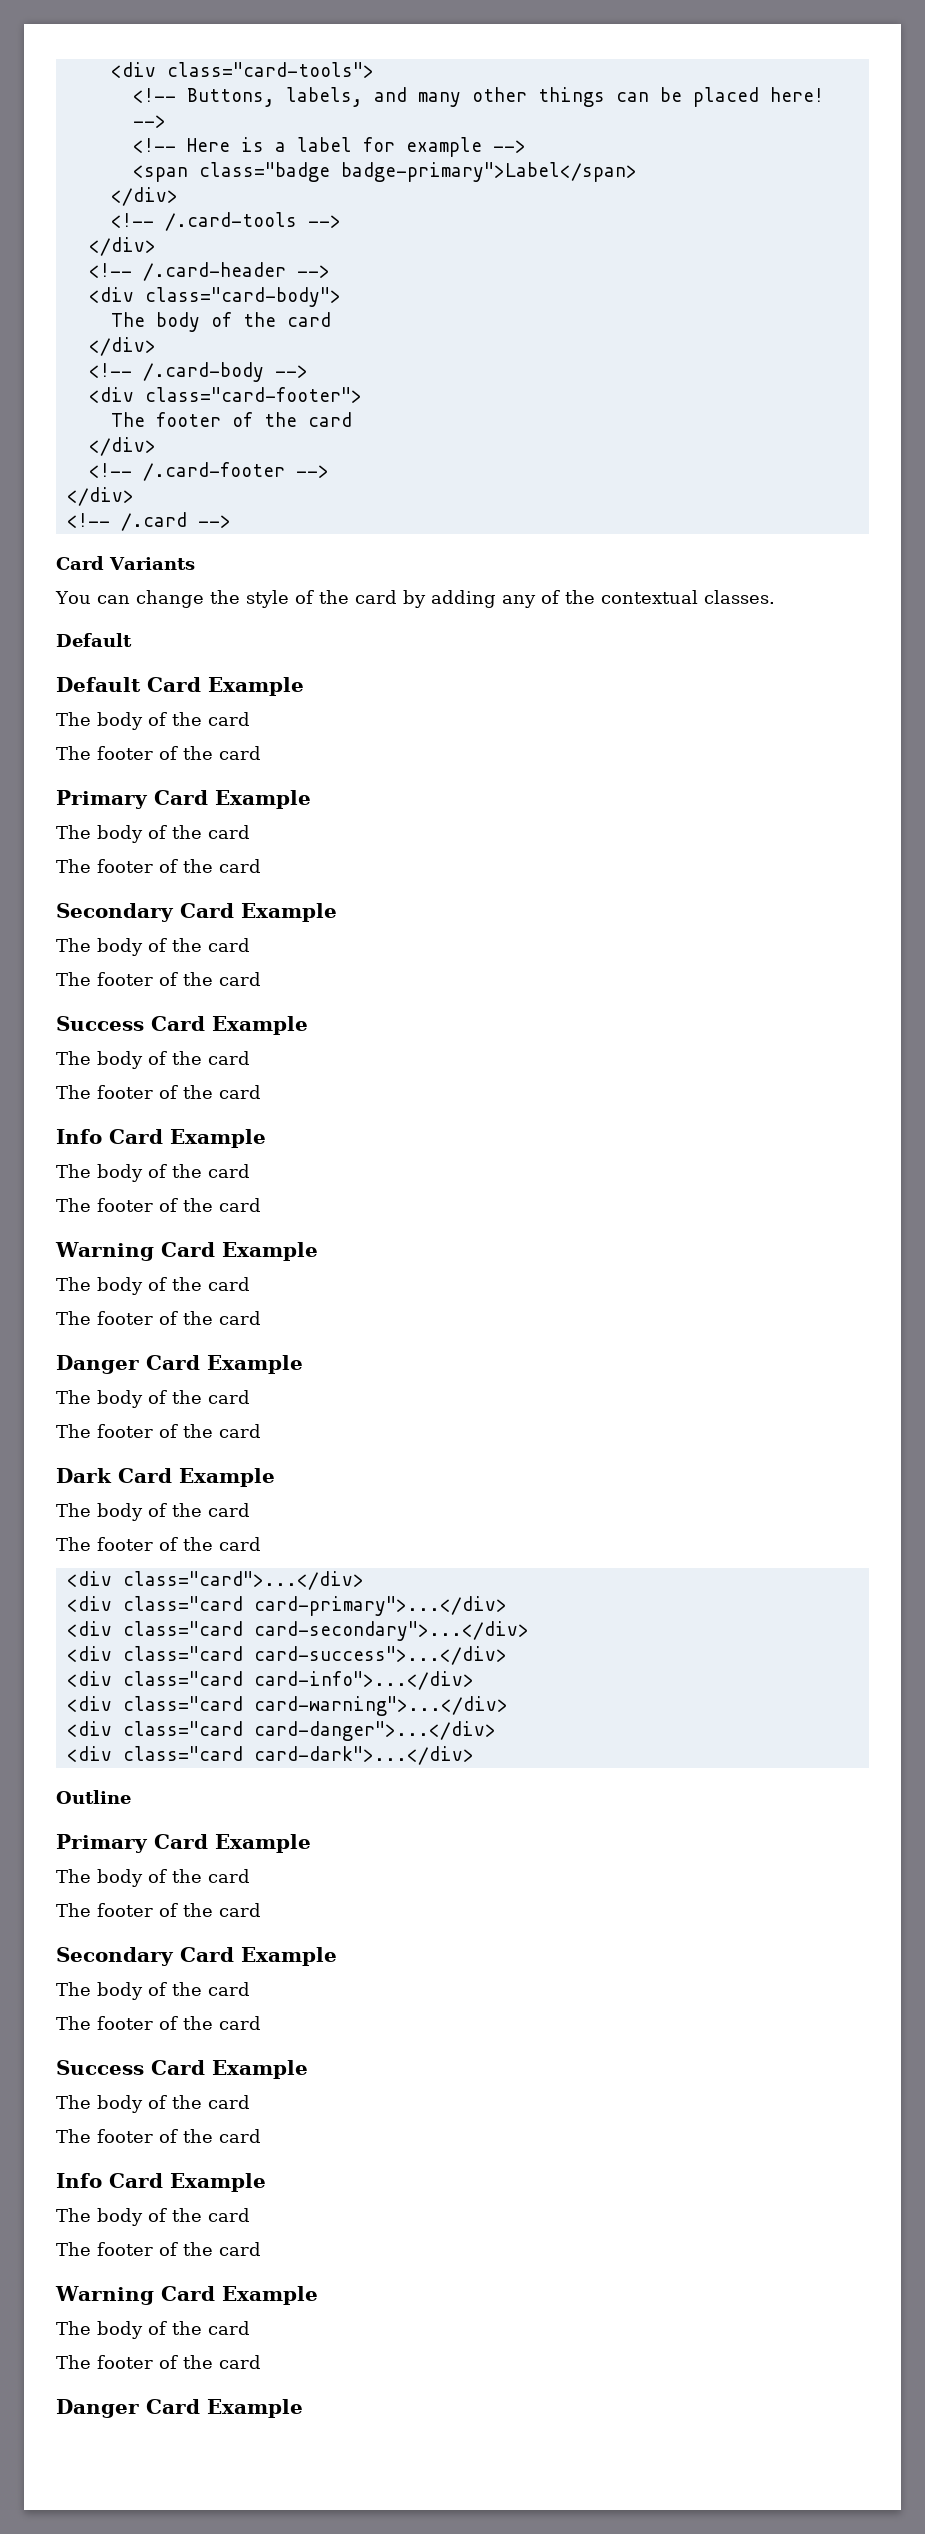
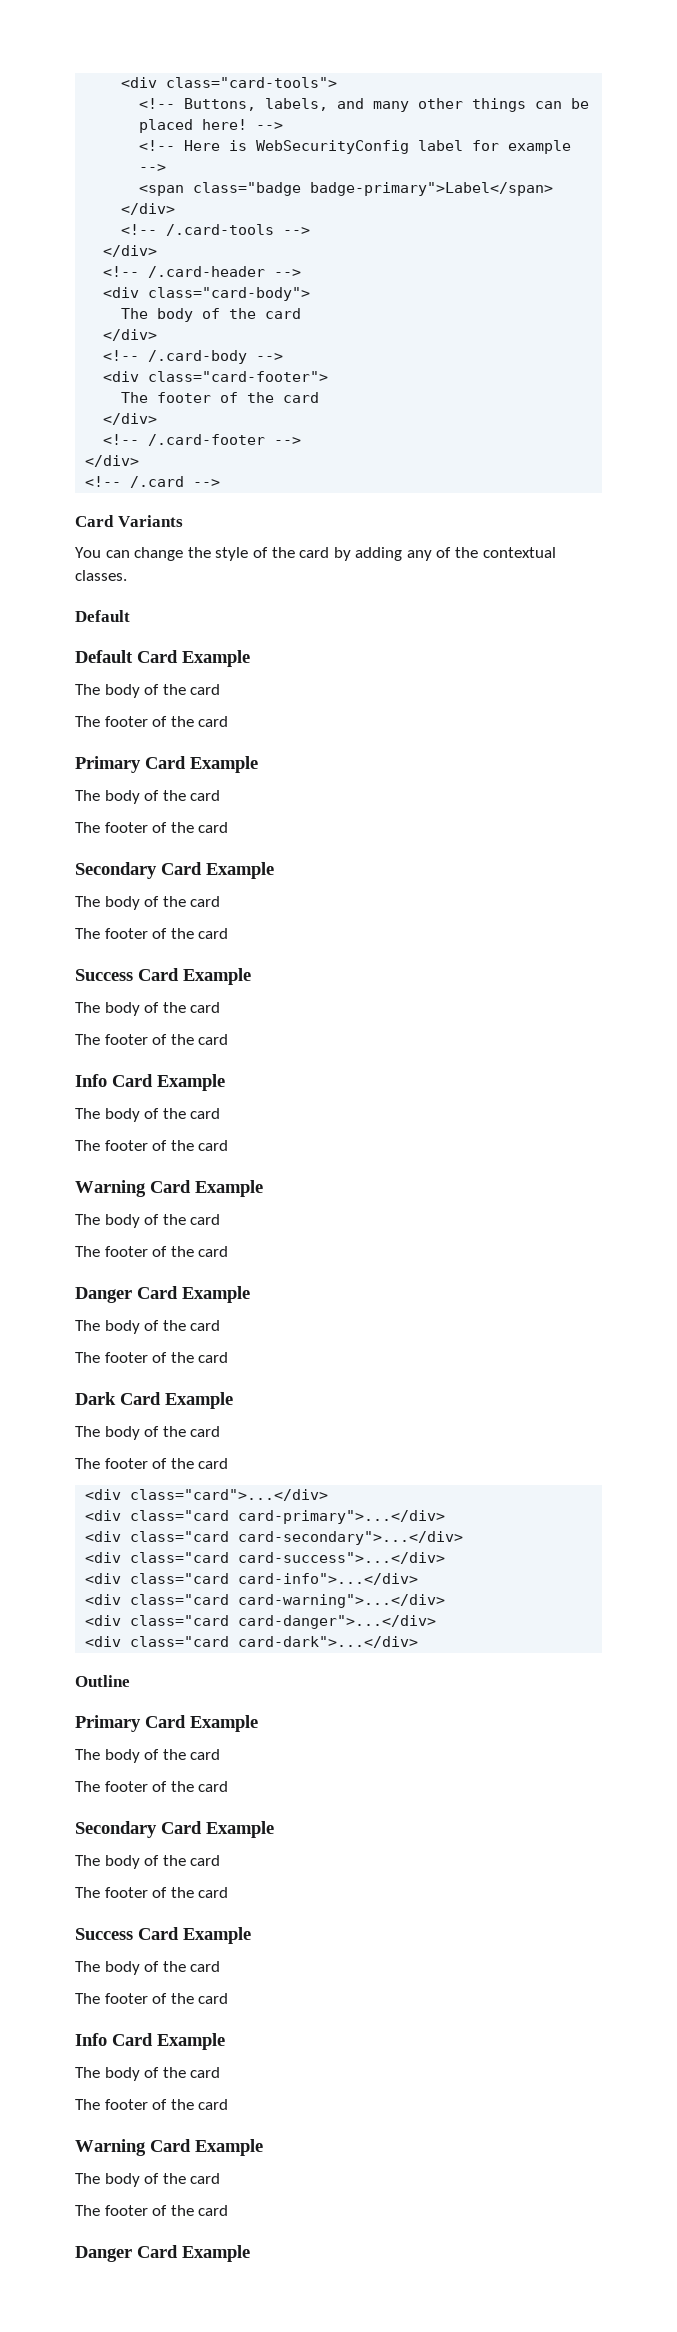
[274,142,286,152] a -> [256,140,410,154] WebSecurityConfig

